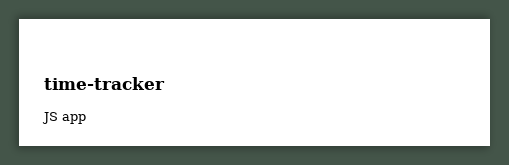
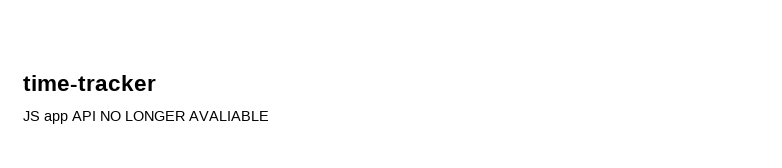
(86, 119) none -> [72,111,269,121] API NO LONGER AVALIABLE

